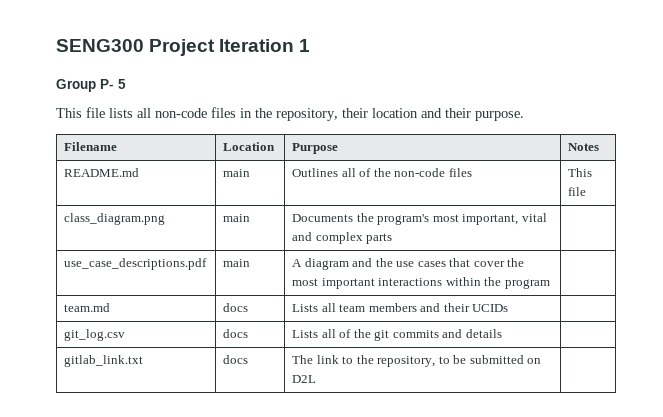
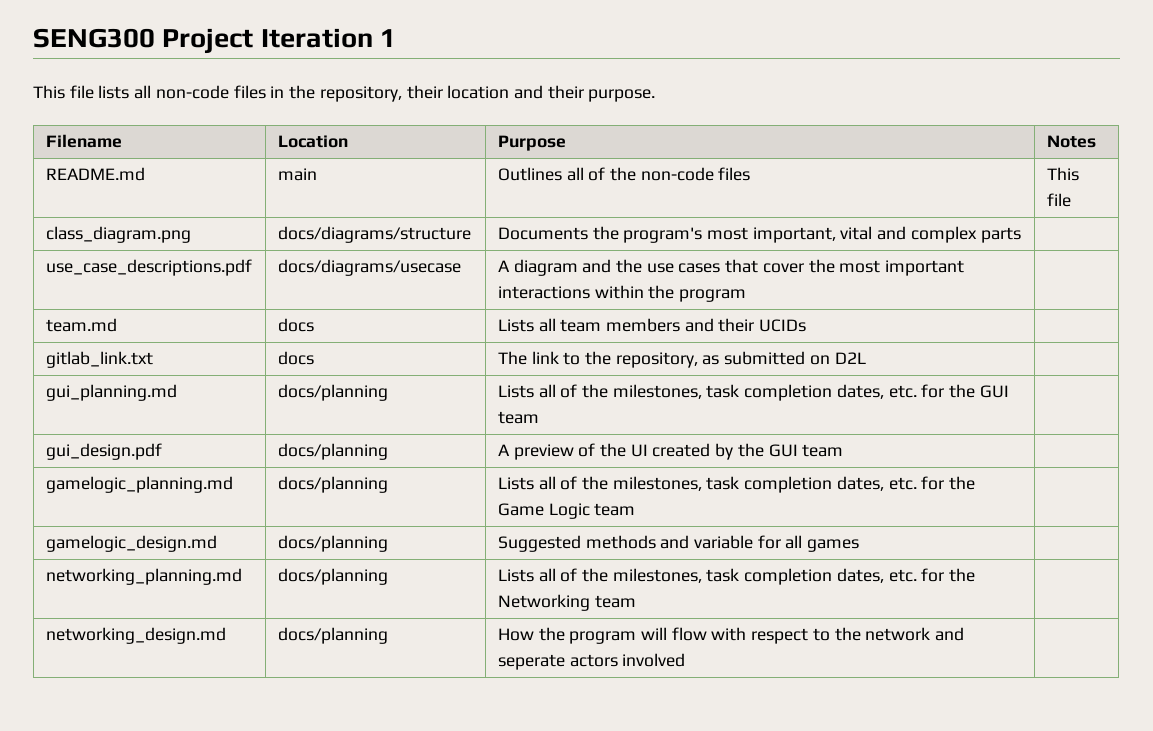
[56,79,126,92] // Group P- 5 -> (397, 38) none
[223,214,251,222] main -> [277,226,471,243] docs/diagrams/structure
[223,259,251,267] main -> [277,259,461,276] docs/diagrams/usecase
[64,329,126,341] [223,329,249,338] [292,329,502,341] // git_log.csv | docs | Lists all of the git commits and details | -> (807, 325) none
[438,355,467,364] to be -> [702,355,720,365] as
(317, 379) none -> [45,384,177,401] [277,384,388,401] [497,384,1009,401] [497,411,539,424] [45,443,162,460] [277,443,388,460] [497,443,844,460] [45,476,233,493] [277,476,388,493] [497,476,976,493] [497,503,636,519] [45,535,217,552] [277,535,388,552] [497,535,860,552] [45,568,242,585] [277,568,388,585] [497,568,976,585] [497,594,636,611] [45,627,226,644] [277,627,388,644] [497,627,965,644] [497,653,686,670] // gui_planning.md | docs/planning | Lists all of the milestones, task completion dates, etc. for the GUI team | // gui_design.pdf | docs/planning | A preview of the UI created by the GUI team | // gamelogic_planning.md | docs/planning | Lists all of the milestones, task completion dates, etc. for the Game Logic team | // gamelogic_design.md | docs/planning | Suggested methods and variable for all games | // networking_planning.md | docs/planning | Lists all of the milestones, task completion dates, etc. for the Networking team | // networking_design.md | docs/planning | How the program will flow with respect to the network and seperate actors involved |

